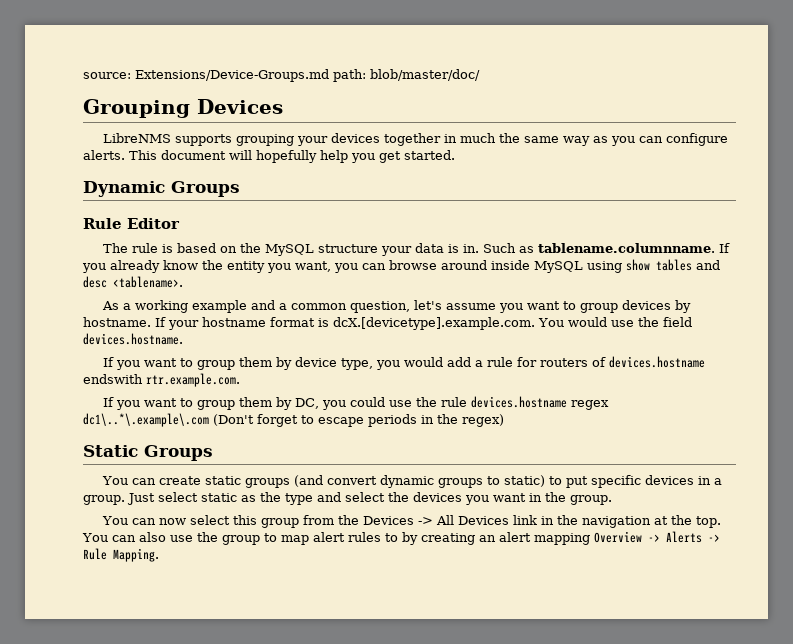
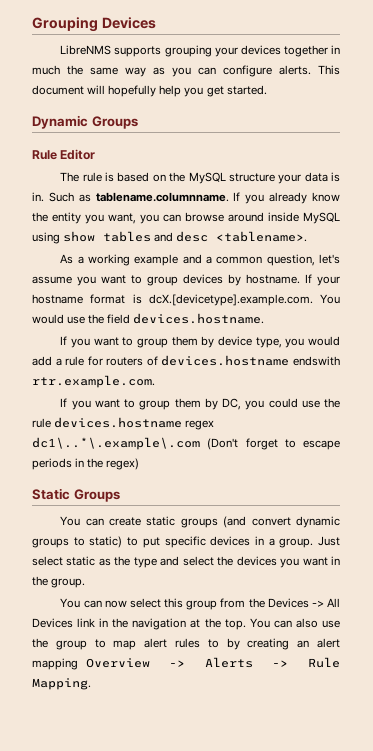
[83,69,480,82] source: Extensions/Device-Groups.md path: blob/master/doc/ // -> (32, 24) none

